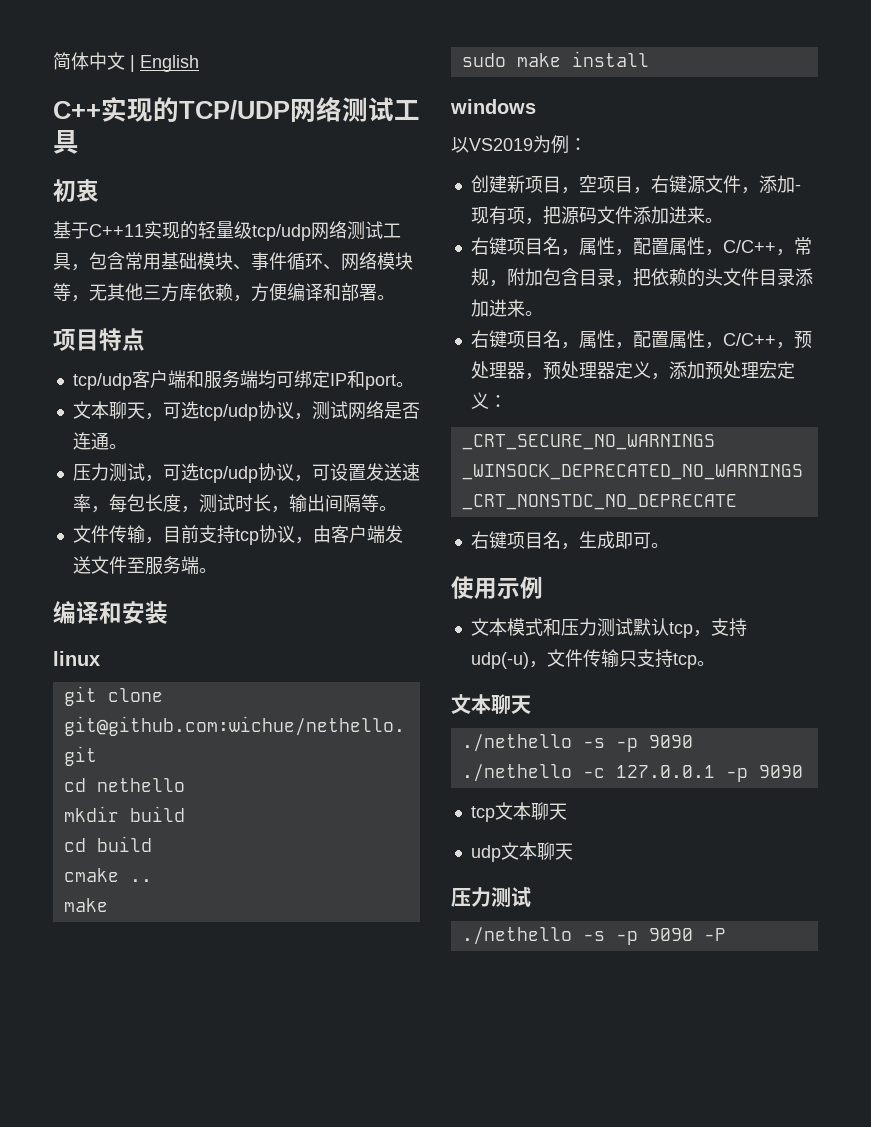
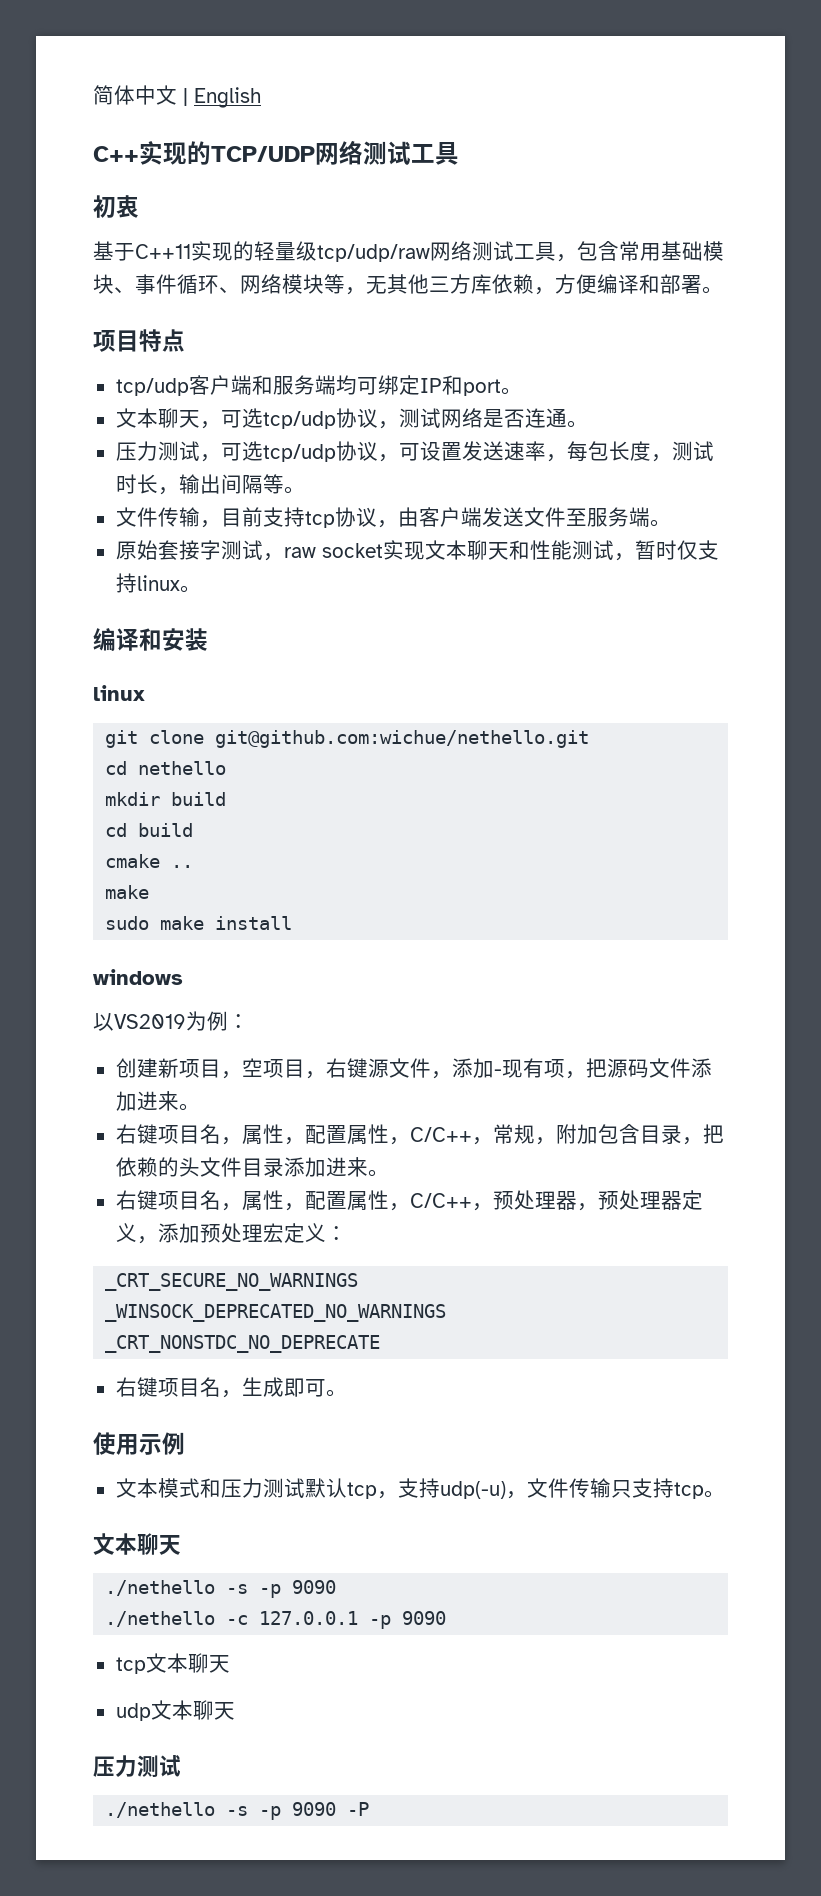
[252,224,311,241] tcp/udp -> [317,244,430,262] tcp/udp/raw
(217, 570) none -> [115,540,719,561] [115,573,201,593] // 原始套接字测试，raw socket实现文本聊天和性能测试，暂时仅支持linux。

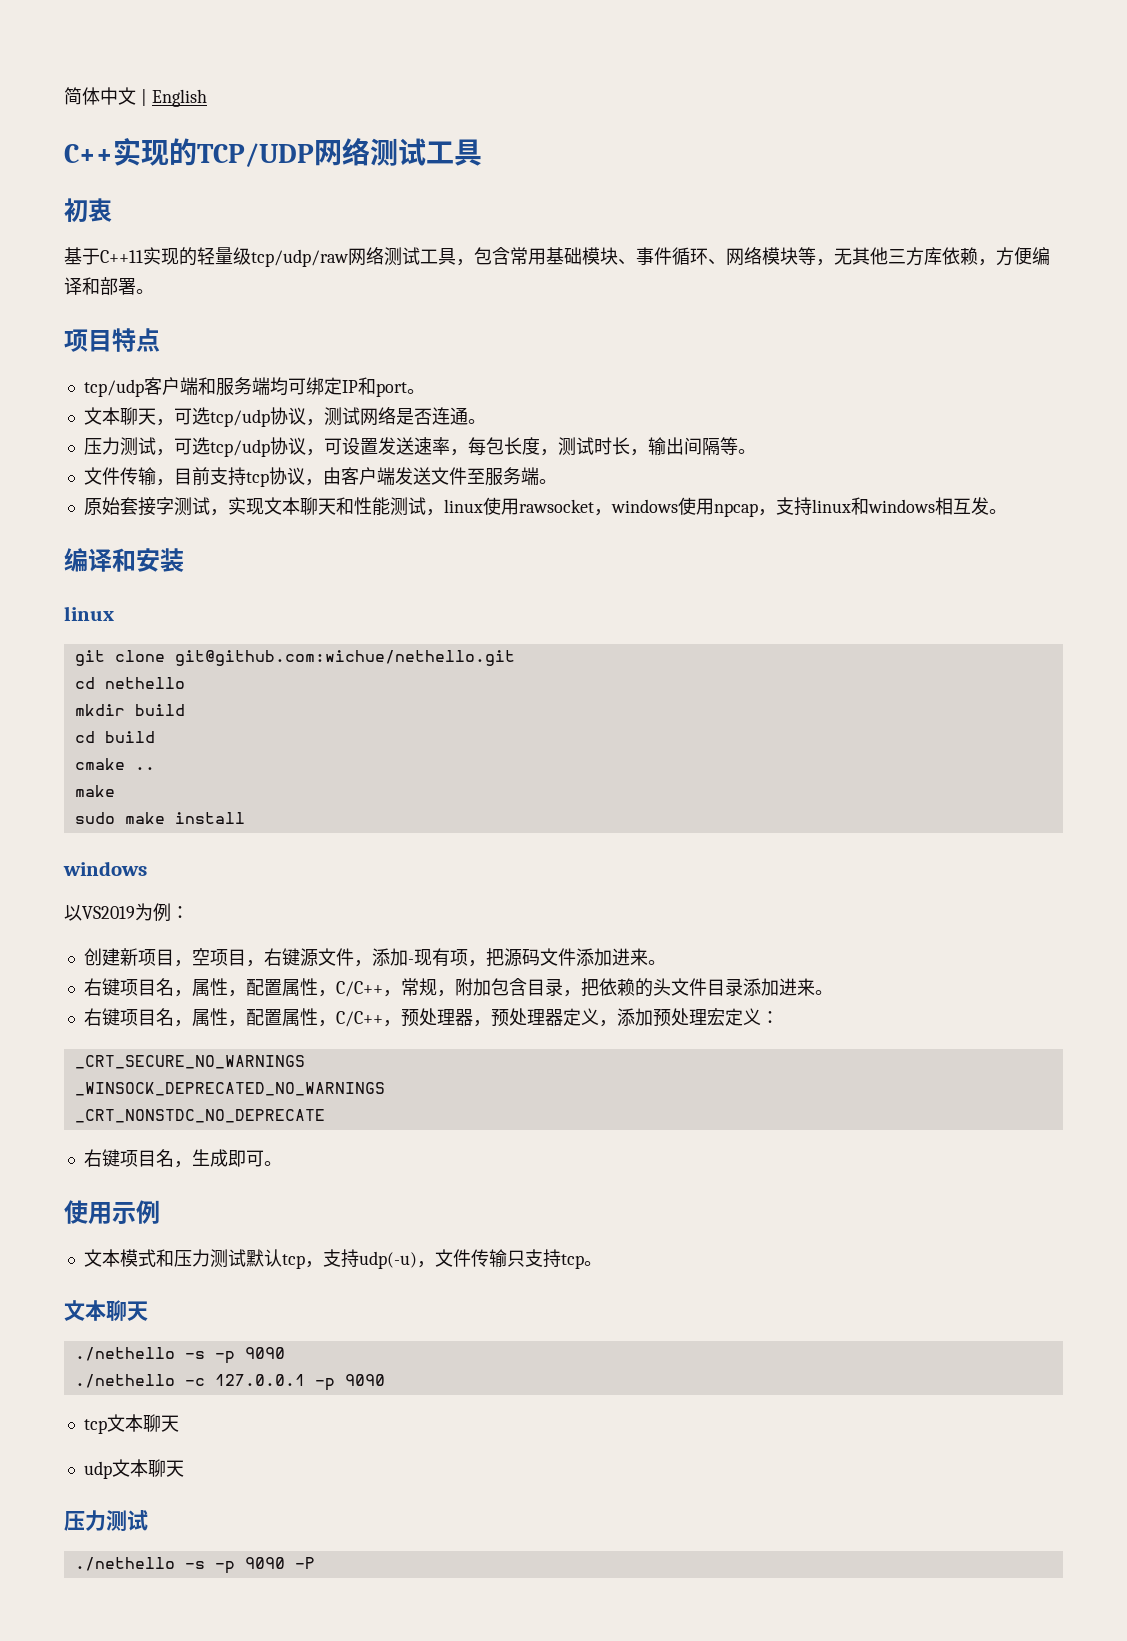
[283,543,383,558] raw socket -> (228, 512) none
[634,540,719,560] [115,573,180,593] 暂时仅支持linux -> [443,497,989,517] linux使用rawsocket，windows使用npcap，支持linux和windows相互发

